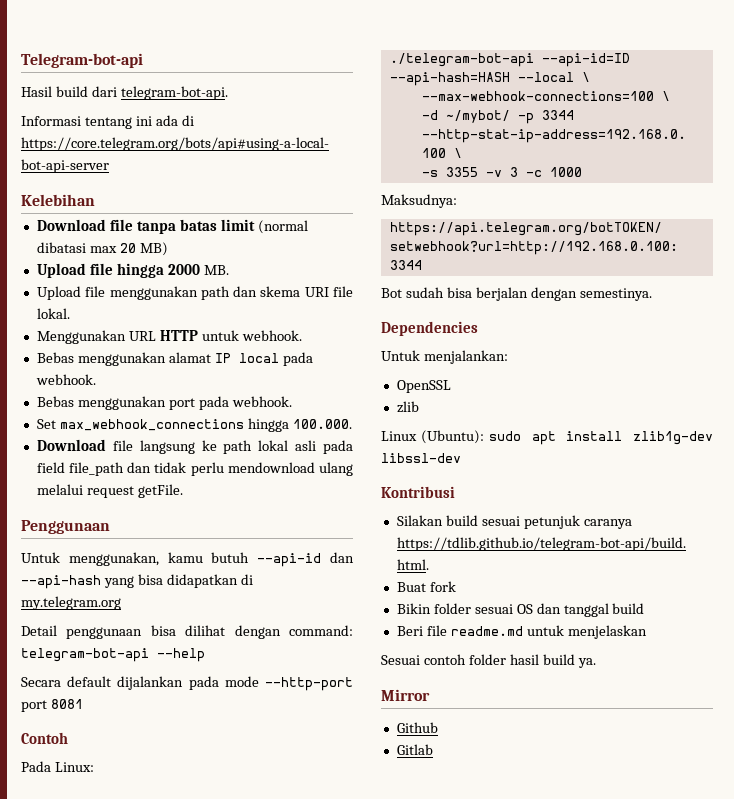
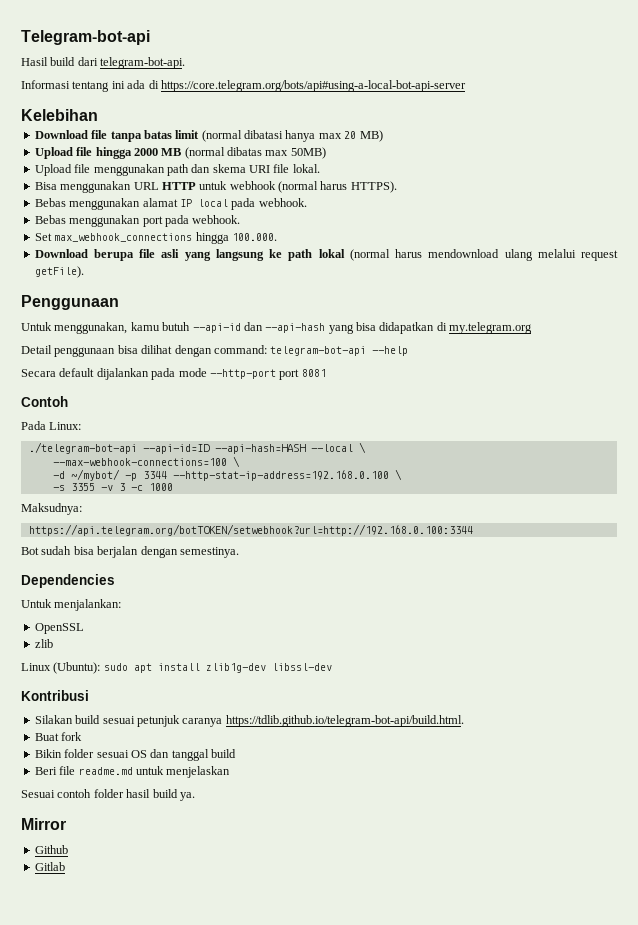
(86, 247) none -> [285,130,316,142] hanya
[203,265,229,275] MB. -> [161,147,326,159] MB (normal dibatas max 50MB)
[36,330,126,344] Menggunakan -> [34,181,132,193] Bisa menggunakan
[241,330,302,341] webhook. -> [229,181,397,193] webhook (normal harus HTTPS).
[112,440,353,454] [36,462,224,476] file langsung ke path lokal asli pada field file_path dan tidak perlu -> [93,249,423,261] berupa file asli yang langsung ke path lokal (normal harus
[137,484,183,498] getFile. -> [34,266,84,278] getFile).

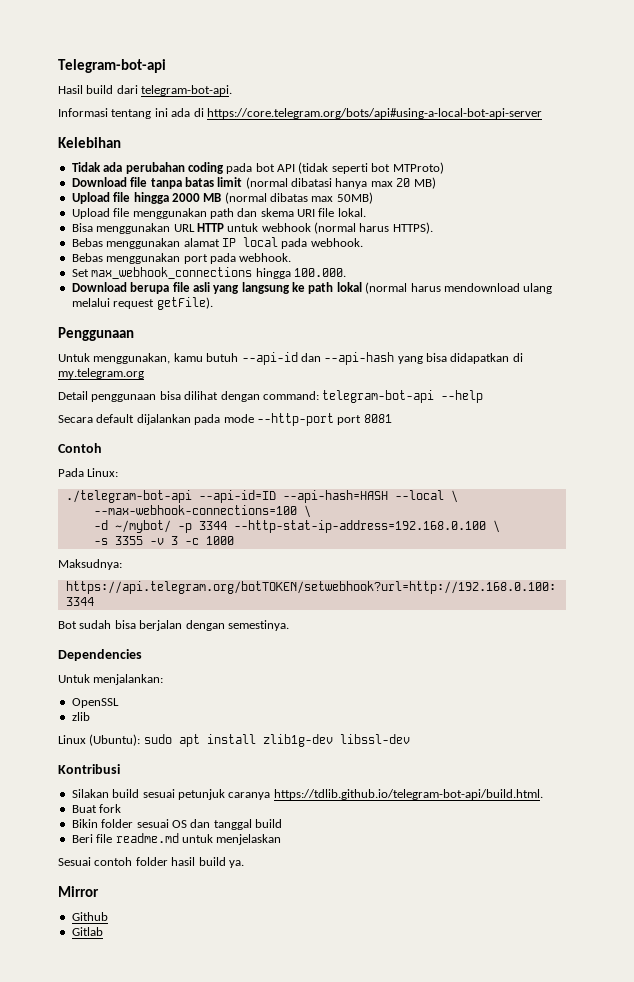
(98, 115) none -> [71,162,444,174] // Tidak ada perubahan coding pada bot API (tidak seperti bot MTProto)

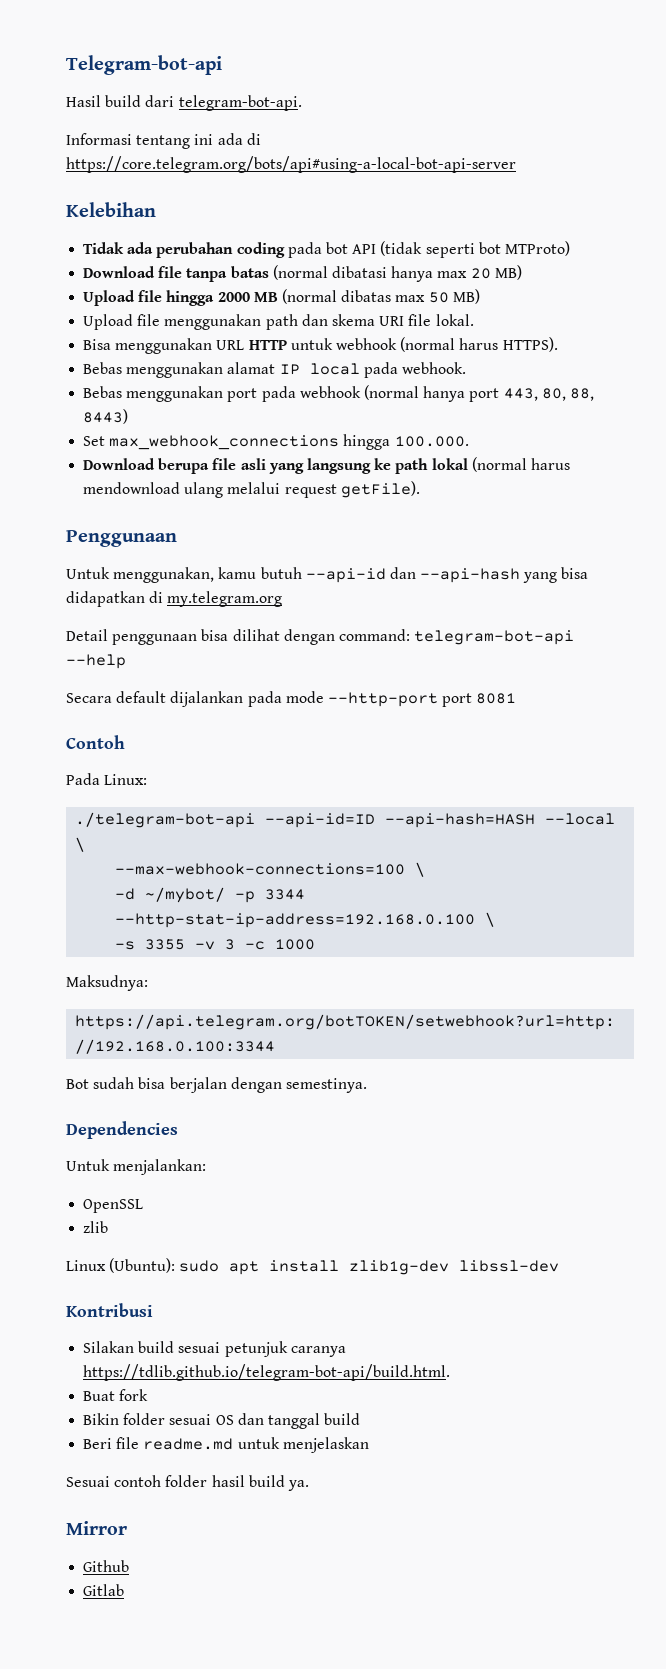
[217,177,243,187] limit -> (269, 272) none
[336,192,373,204] 50MB) -> [428,289,480,304] 50 MB)
[239,253,292,262] webhook. -> [299,385,594,402] [83,409,129,424] webhook (normal hanya port 443, 80, 88, 8443)

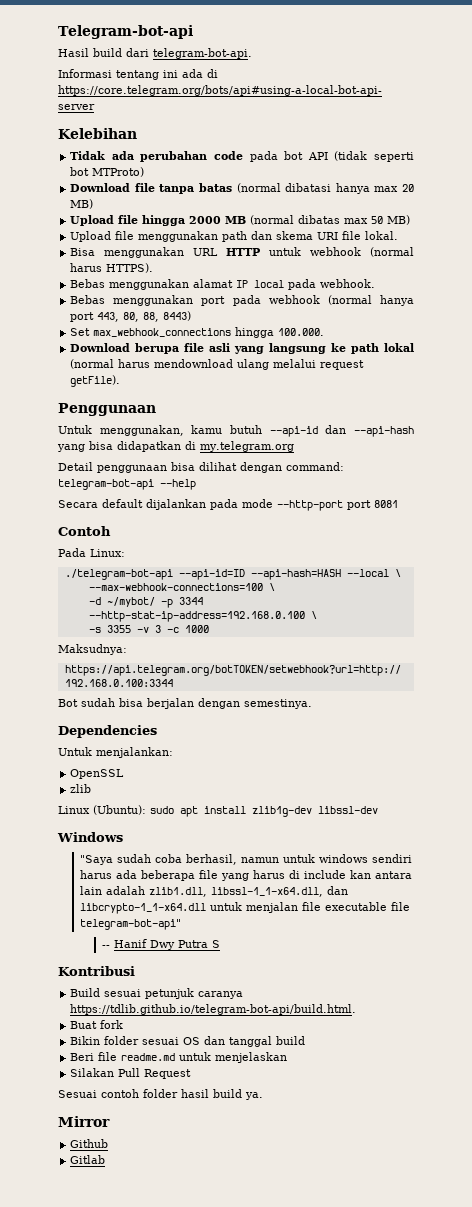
[236,242,285,258] coding -> [213,151,243,160] code
(560, 1266) none -> [57,832,123,842] [79,854,412,865] [79,870,412,881] [79,886,348,897] [79,902,410,914] [79,919,181,930] [101,939,220,950] // Windows // "Saya sudah coba berhasil, namun untuk windows sendiri harus ada beberapa file yang harus di include kan antara lain adalah zlib1.dll, libssl-1_1-x64.dll, dan libcrypto-1_1-x64.dll untuk menjalan file executable file telegram-bot-api" // -- Hanif Dwy Putra S
[83,1341,175,1353] Silakan build -> [70,988,101,997] Build
(369, 1445) none -> [70,1068,192,1079] // Silakan Pull Request

